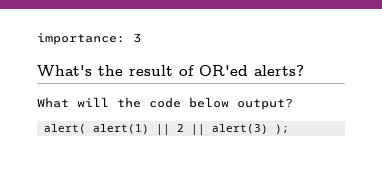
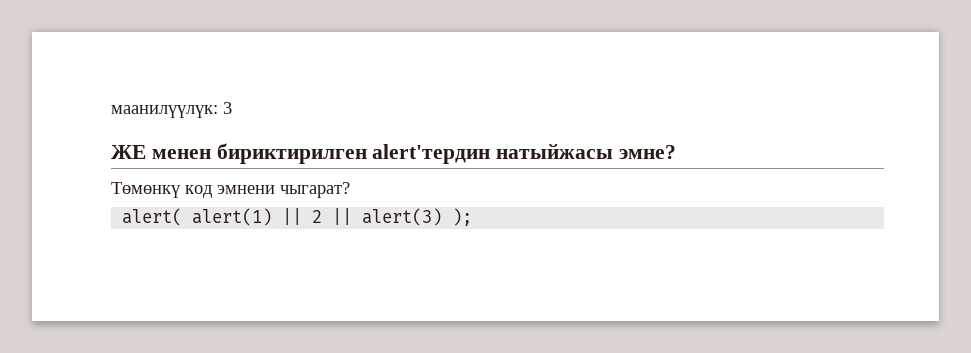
[37,33,125,45] importance: -> [111,105,218,118] маанилүүлүк:
[37,65,304,77] [37,97,293,110] What's the result of OR'ed alerts? // What will the code below output? -> [111,143,677,164] [111,182,350,198] ЖЕ менен бириктирилген alert'тердин натыйжасы эмне? // Төмөнкү код эмнени чыгарат?

